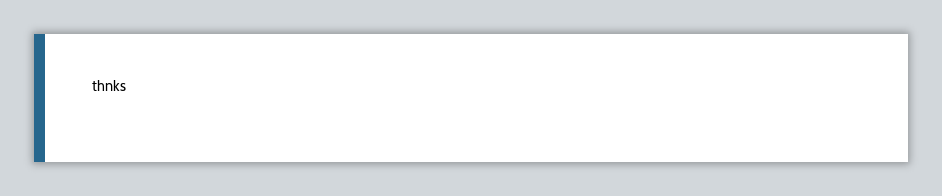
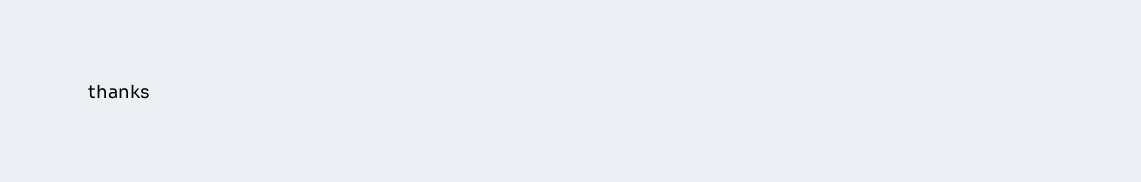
[92,80,126,91] thnks -> [88,84,150,99] thanks

